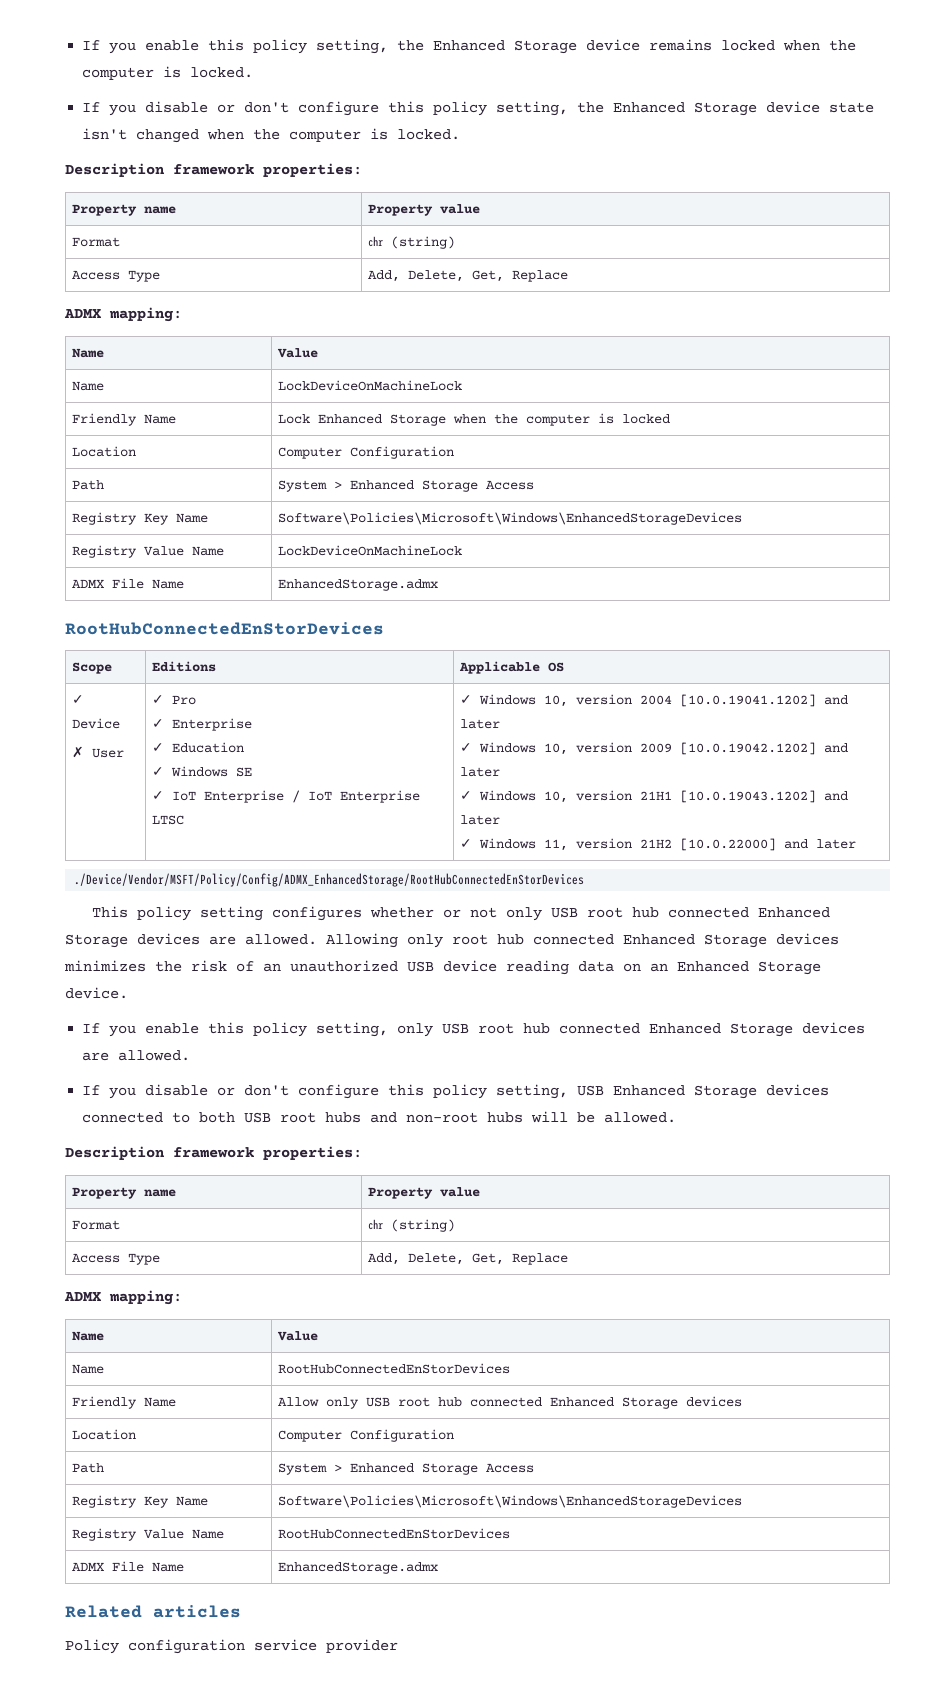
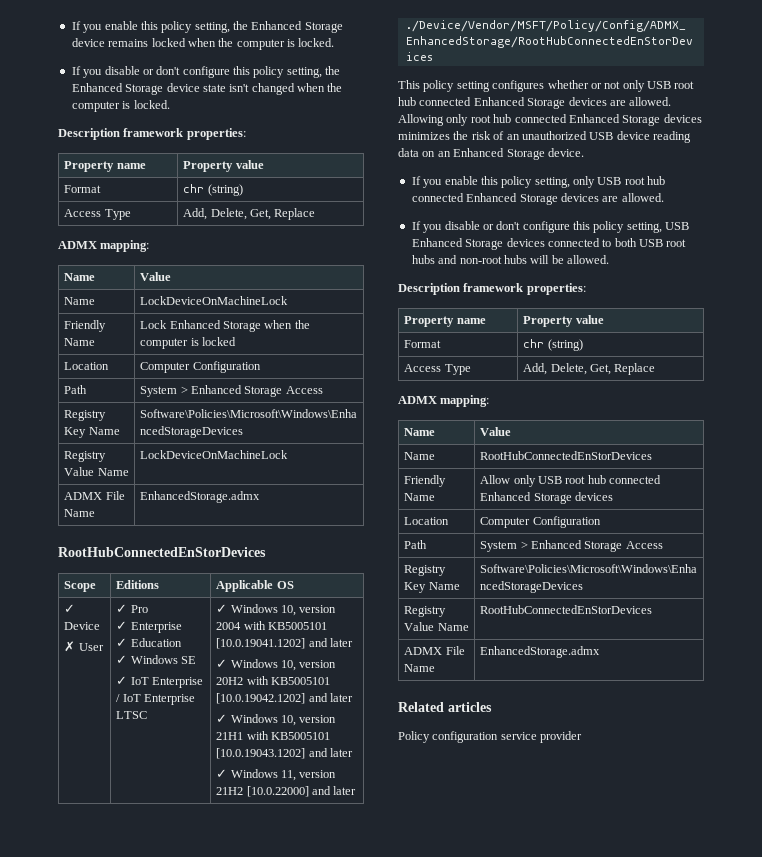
(672, 700) none -> [243,621,327,630] with KB5005101
[639,743,672,753] 2009 -> [216,676,330,685] 20H2 with KB5005101
(672, 795) none -> [246,731,330,740] with KB5005101

